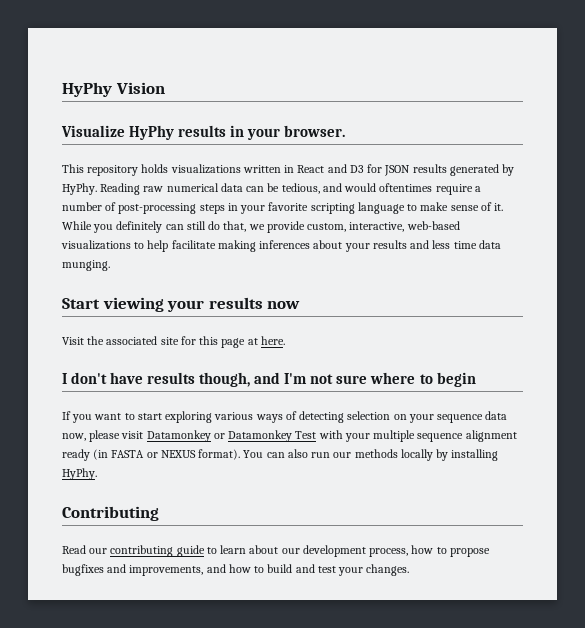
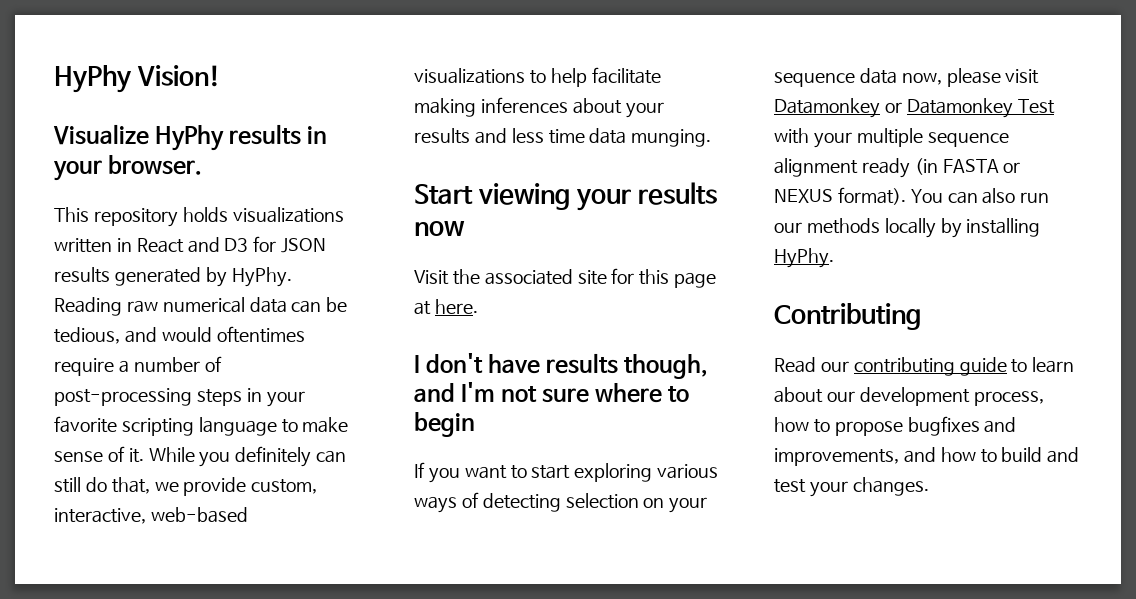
[62,82,165,97] HyPhy Vision -> [54,65,221,93] HyPhy Vision!

